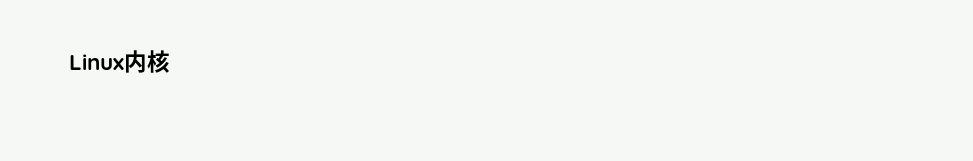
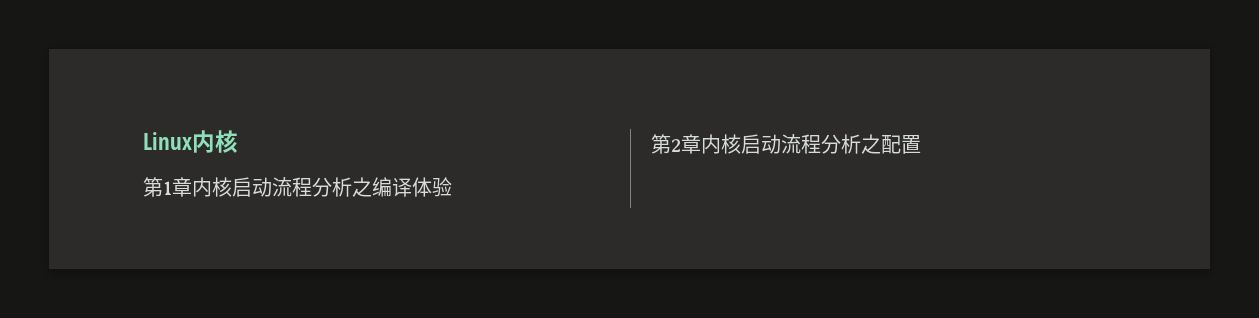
(170, 61) none -> [143,177,452,197] [651,134,921,154] // 第1章内核启动流程分析之编译体验 // 第2章内核启动流程分析之配置

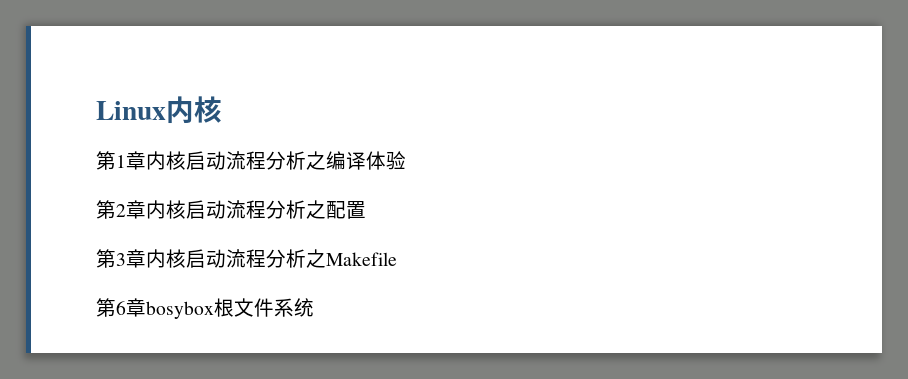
(921, 144) none -> [96,249,397,268] [96,298,314,319] // 第3章内核启动流程分析之Makefile // 第6章bosybox根文件系统

